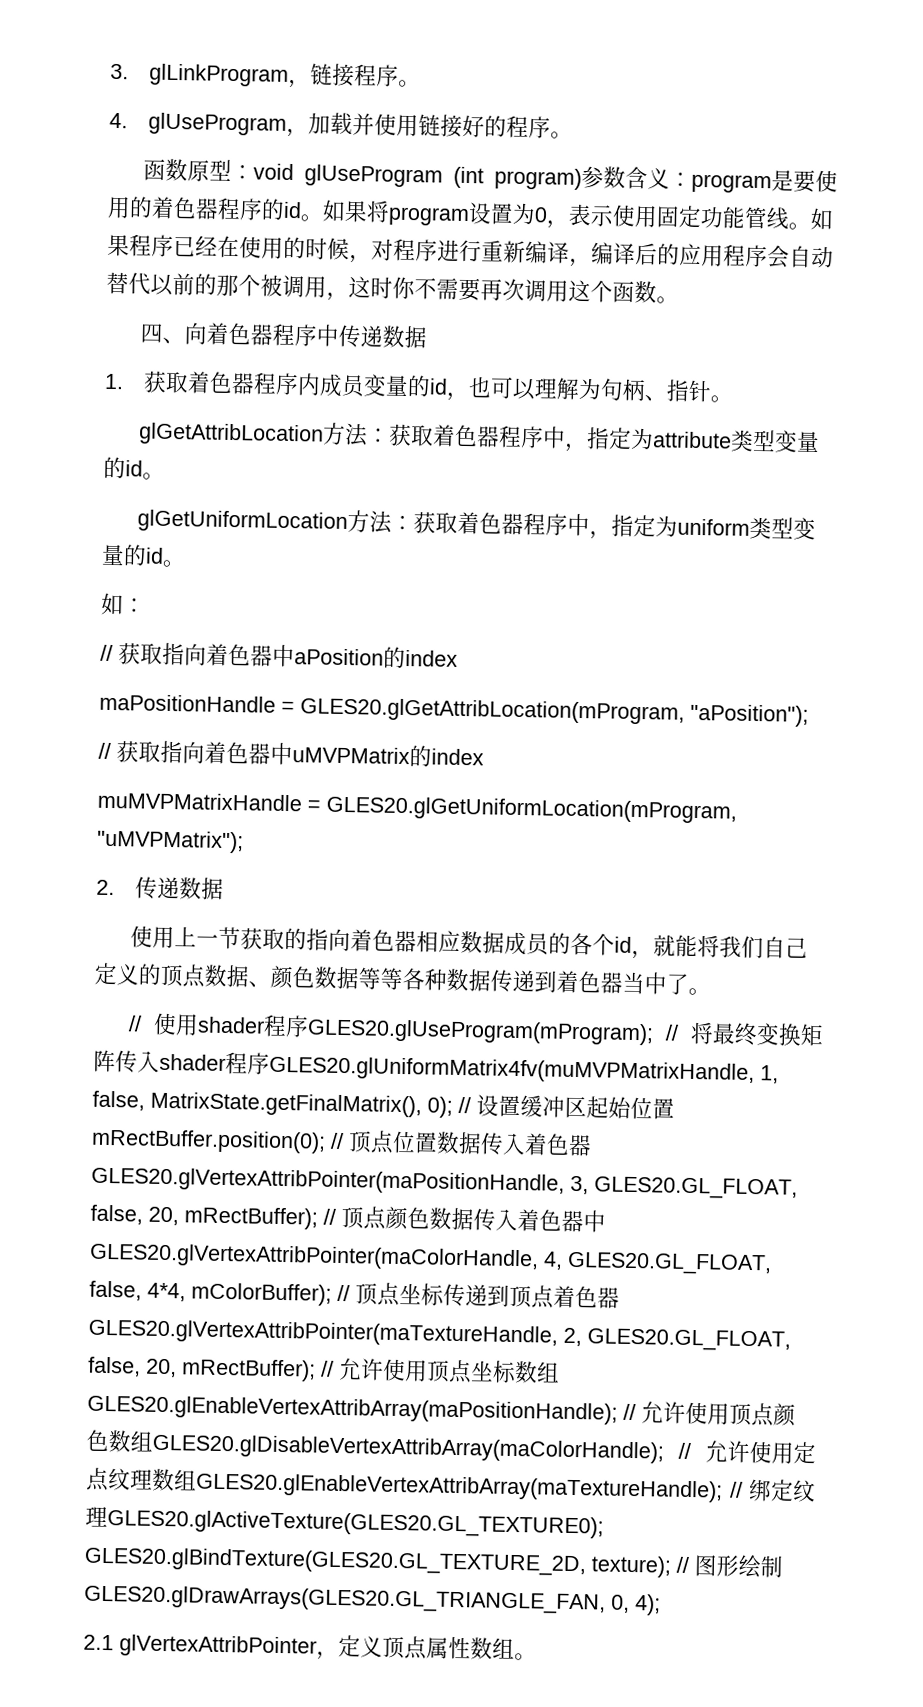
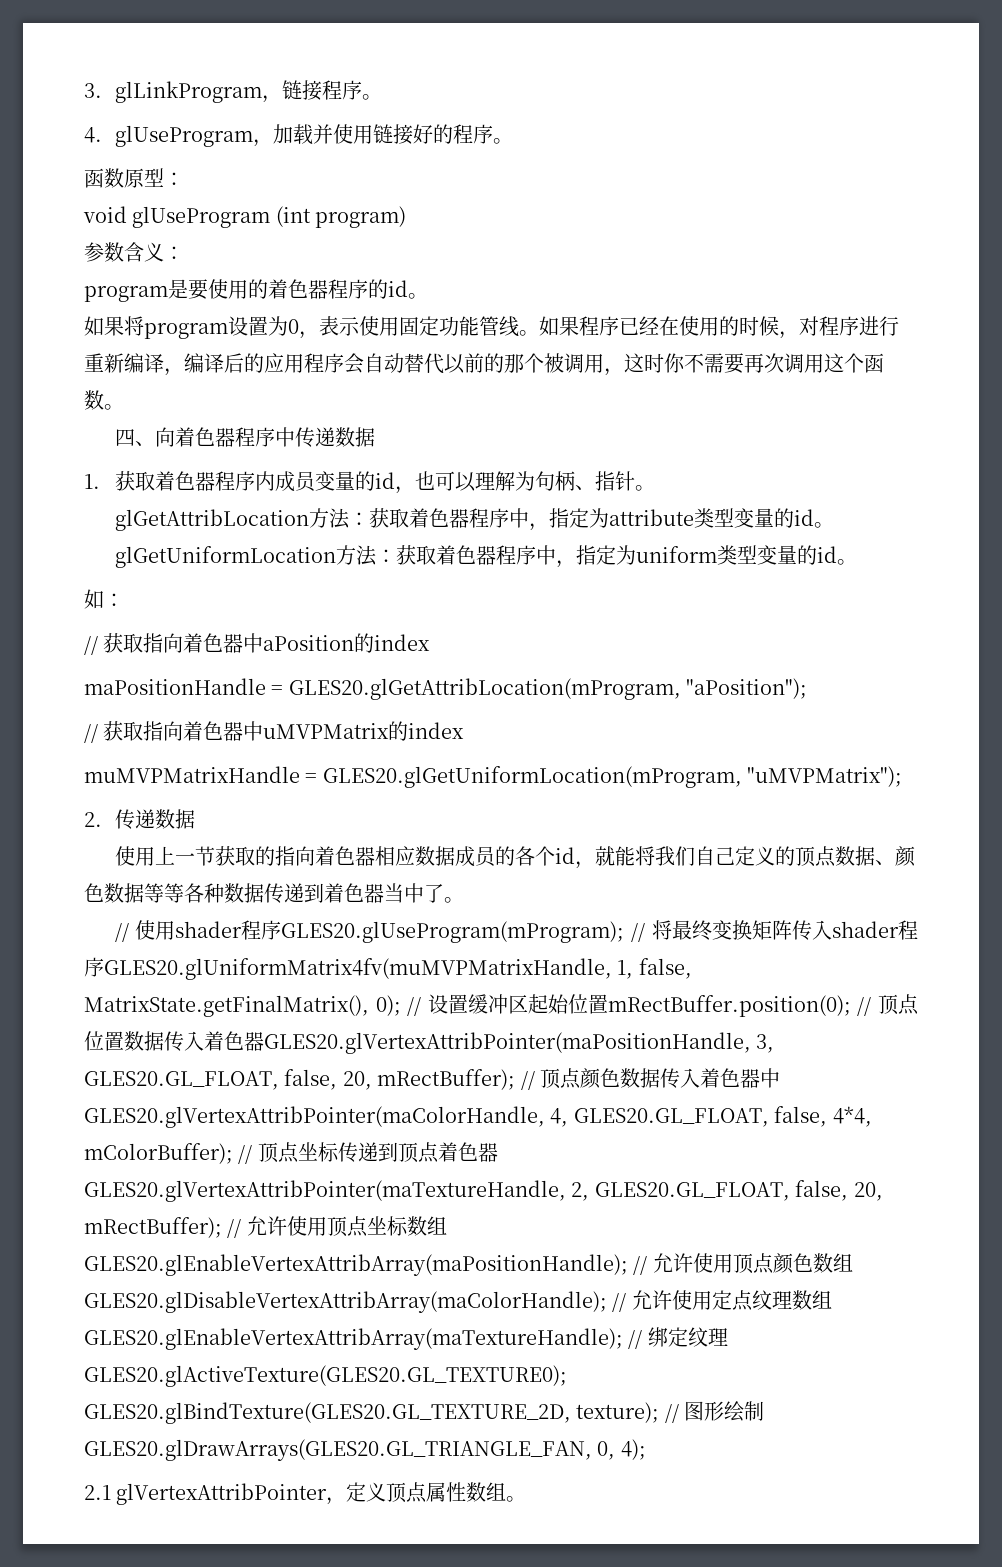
(254, 172) none -> (184, 179) //
(582, 178) none -> (407, 217) //
(692, 179) none -> (184, 253) //
(323, 218) none -> (428, 296) //

